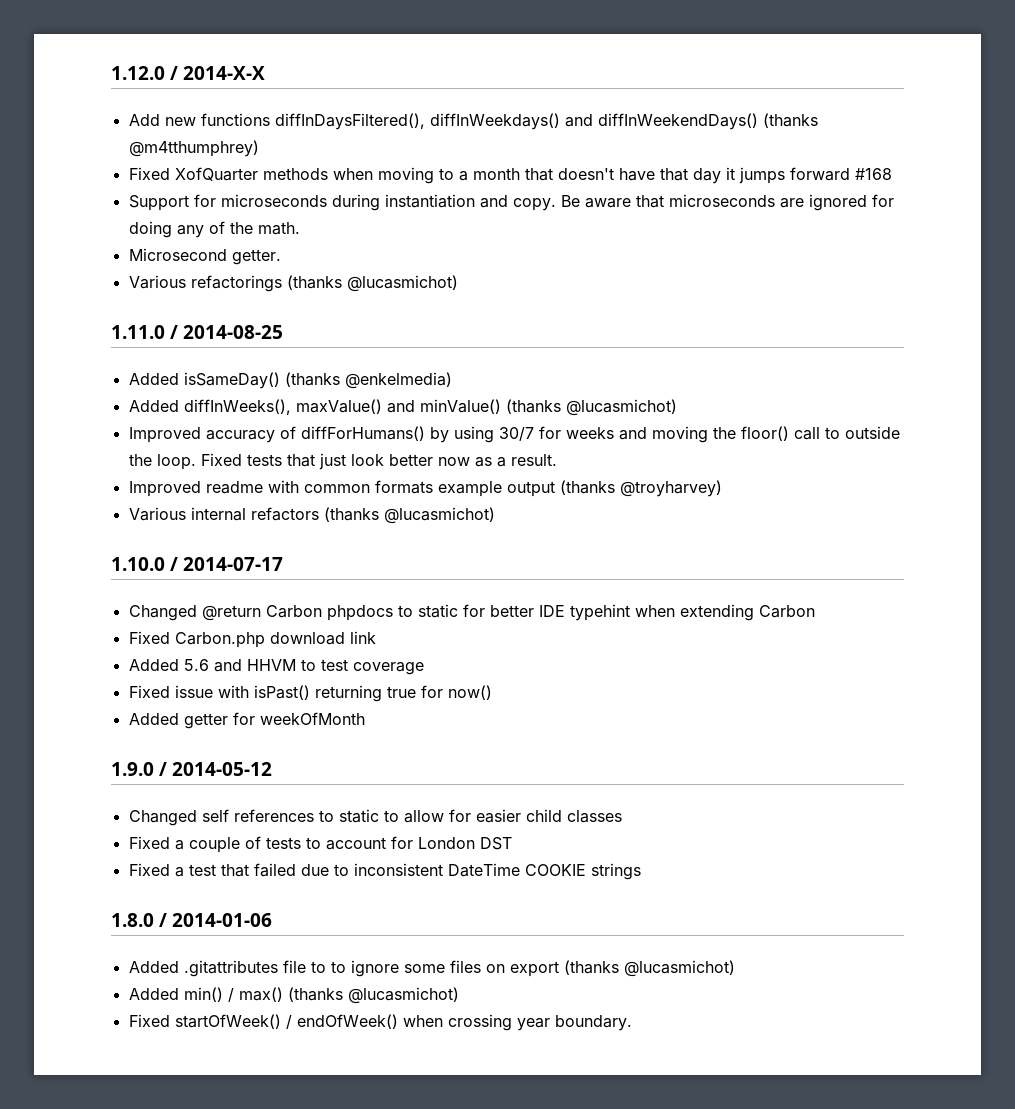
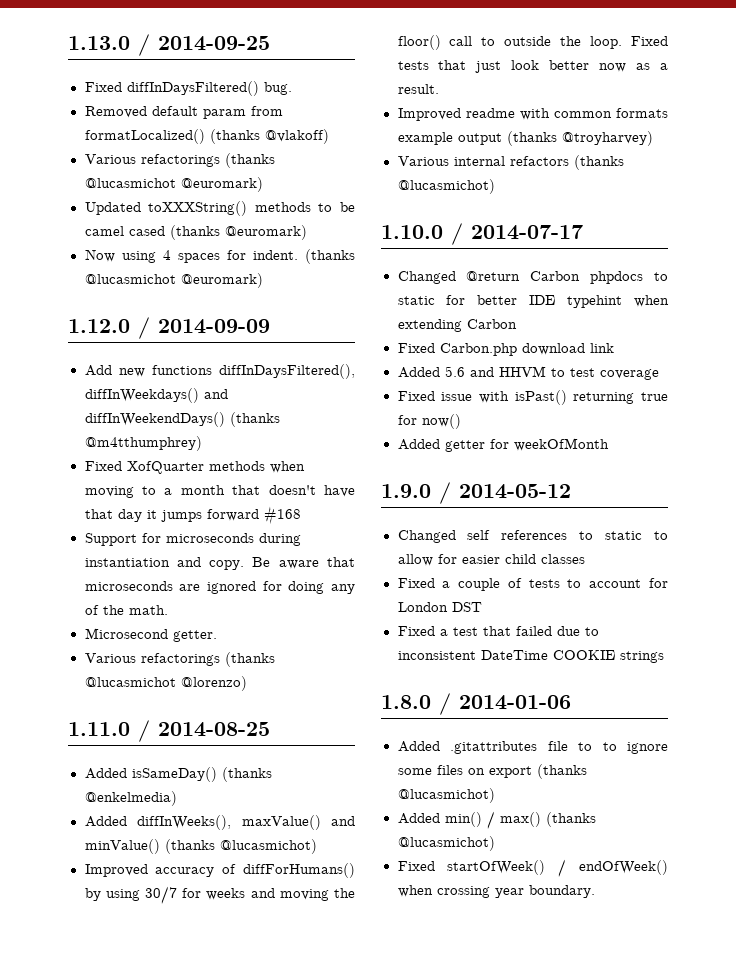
(111, 73) none -> [68,34,270,56] [84,81,292,96] [84,106,283,119] [84,129,329,144] [84,153,275,168] [84,177,263,192] [84,201,355,216] [84,225,307,240] [84,249,355,264] [84,273,263,288] 1.13.0 / 2014-09-25 // Fixed diffInDaysFiltered() bug. // Removed default param from formatLocalized() (thanks @vlakoff) // Various refactorings (thanks @lucasmichot @euromark) // Updated toXXXString() methods to be camel cased (thanks @euromark) // Now using 4 spaces for indent. (thanks @lucasmichot @euromark) //
[183,66,266,80] 2014-X-X -> [158,319,270,334] 2014-09-09
[346,275,458,292] @lucasmichot) -> [84,676,247,691] @lucasmichot @lorenzo)

